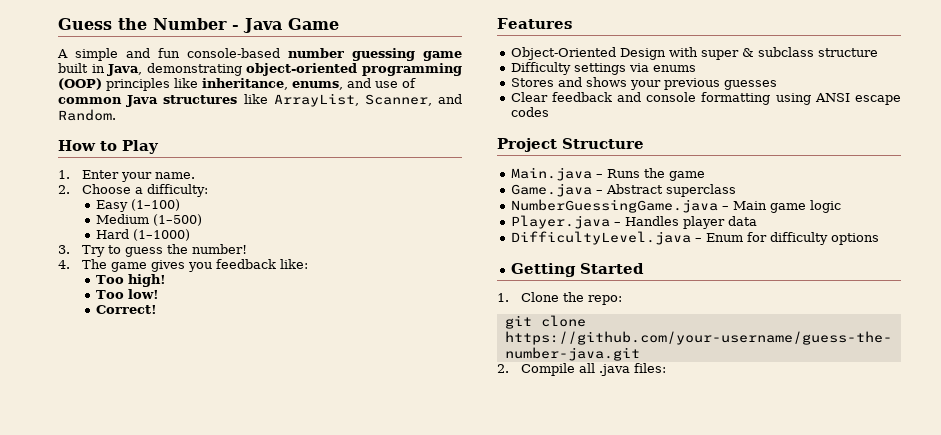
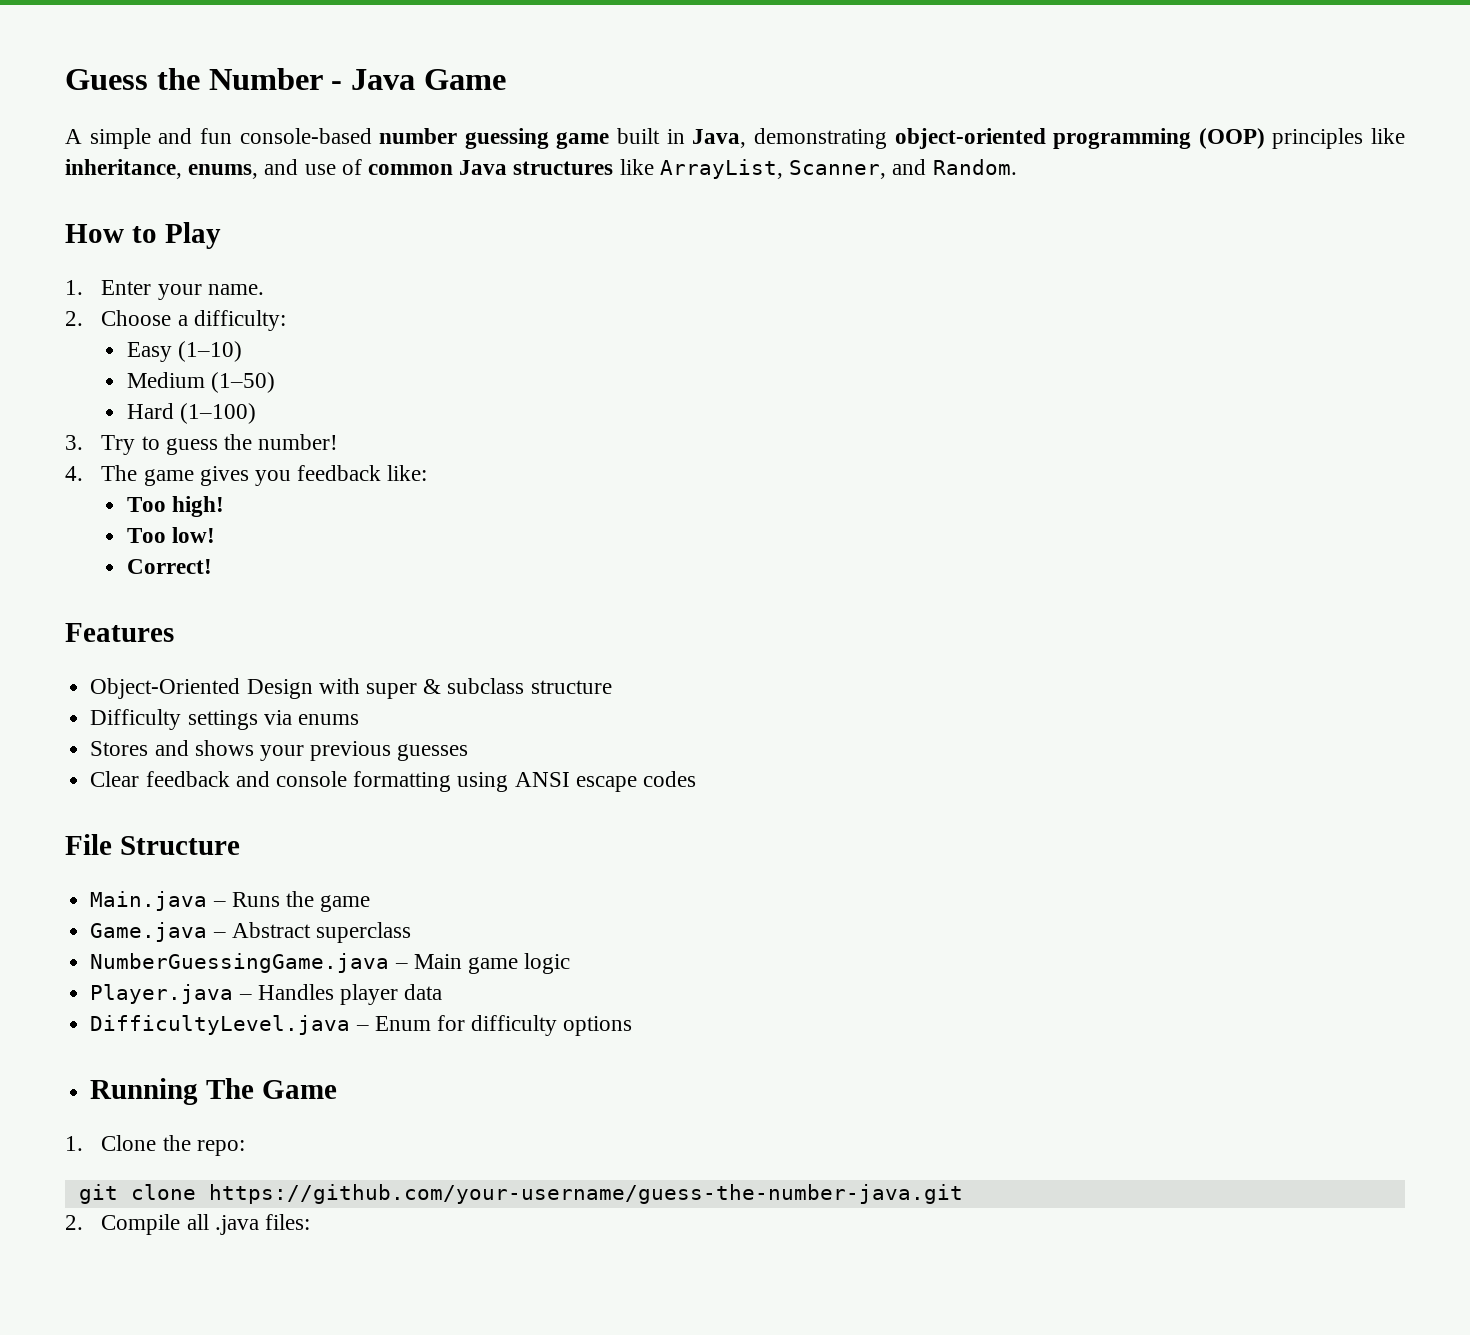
[130,199,180,211] (1–100) -> [177,341,242,362] (1–10)
[152,214,202,226] (1–500) -> [210,372,275,393] (1–50)
[132,229,190,241] (1–1000) -> [179,403,256,424] (1–100)
[497,138,557,152] Project -> [65,834,112,855] File
[510,263,644,277] Getting Started -> [90,1078,337,1105] Running The Game

